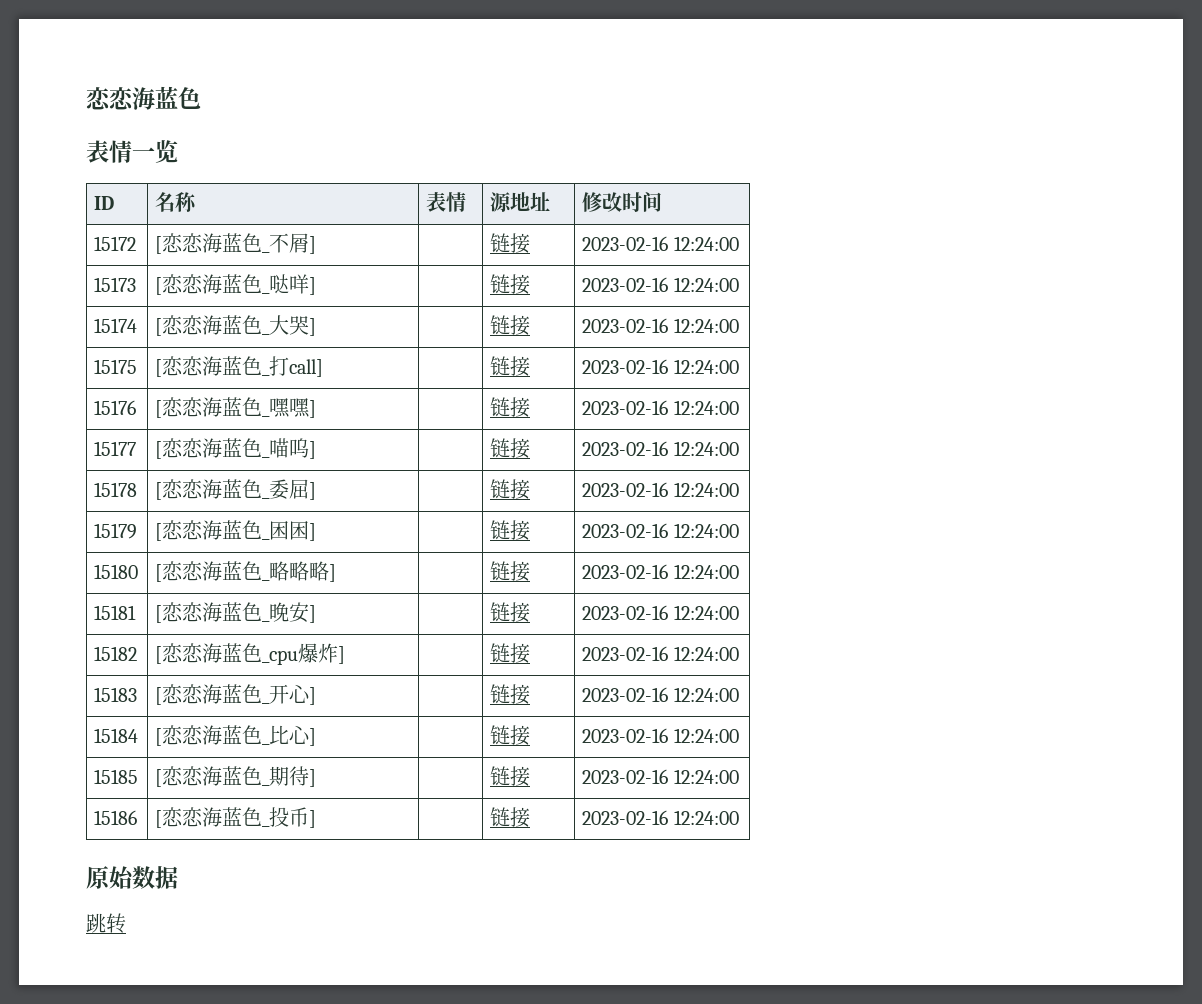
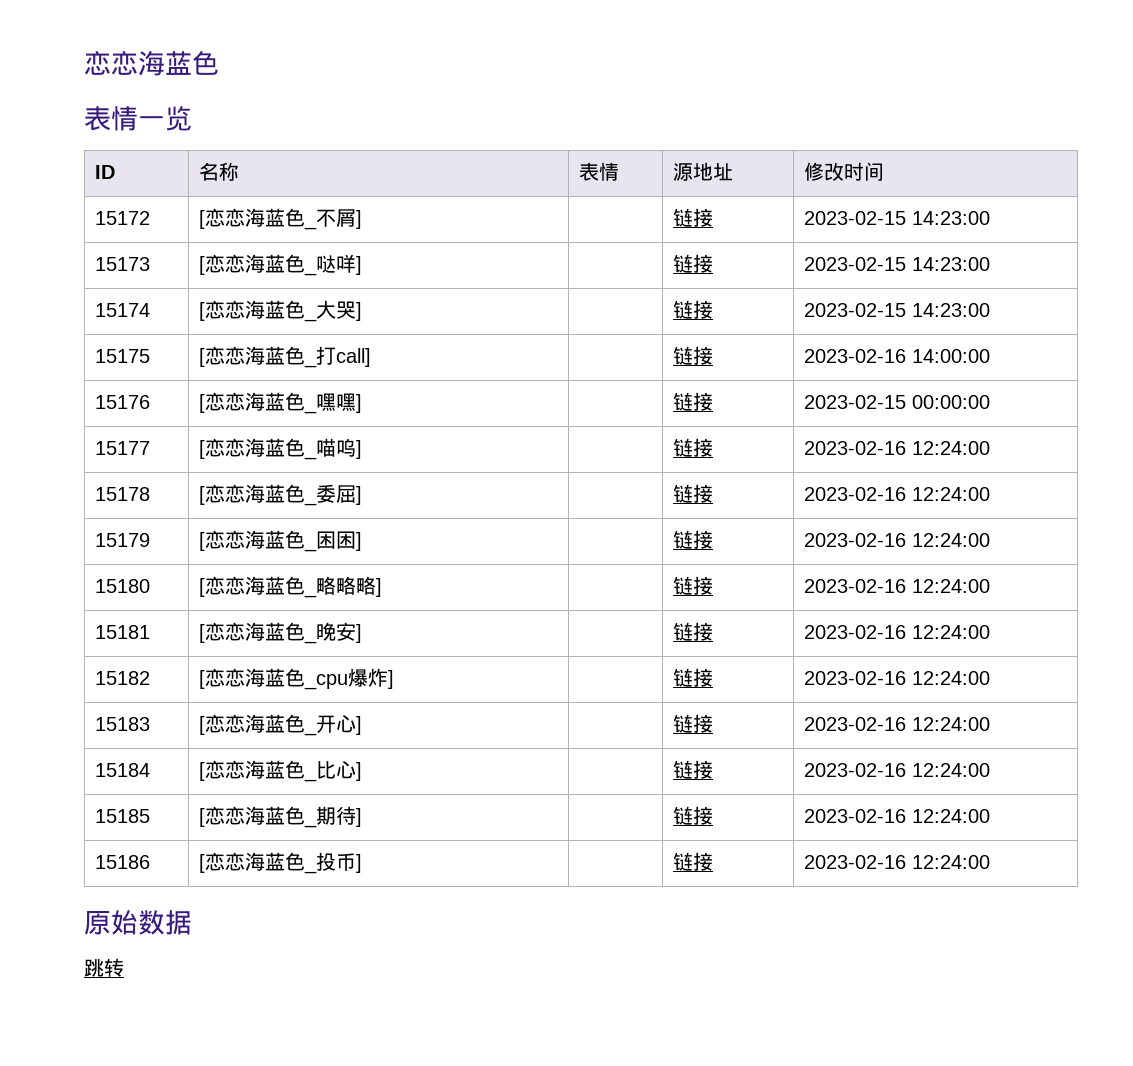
[582,236,739,251] 2023-02-16 12:24:00 -> [803,211,990,225] 2023-02-15 14:23:00
[582,277,739,292] 2023-02-16 12:24:00 -> [803,257,990,271] 2023-02-15 14:23:00
[582,318,739,333] 2023-02-16 12:24:00 -> [803,303,990,317] 2023-02-15 14:23:00
[673,359,739,374] 12:24:00 -> [911,349,990,363] 14:00:00
[582,400,739,415] 2023-02-16 12:24:00 -> [803,395,990,409] 2023-02-15 00:00:00

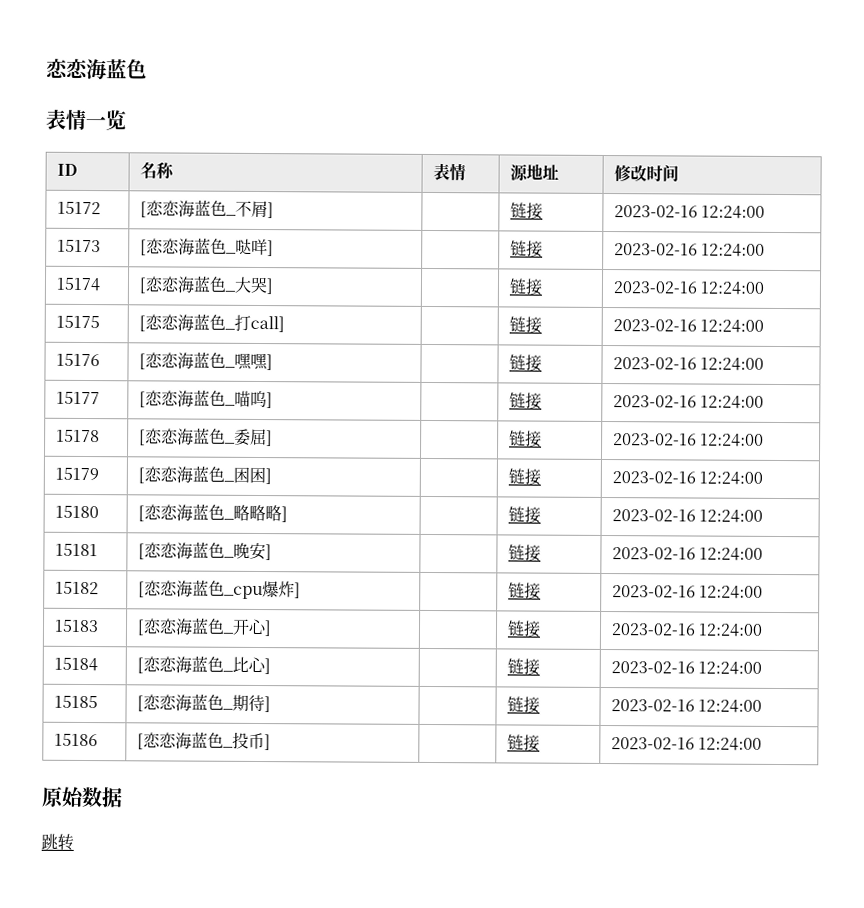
[803,211,990,225] 2023-02-15 14:23:00 -> [614,205,766,219] 2023-02-16 12:24:00
[803,257,990,271] 2023-02-15 14:23:00 -> [614,243,766,257] 2023-02-16 12:24:00
[803,303,990,317] 2023-02-15 14:23:00 -> [613,281,765,295] 2023-02-16 12:24:00
[911,349,990,363] 14:00:00 -> [700,319,765,333] 12:24:00
[803,395,990,409] 2023-02-15 00:00:00 -> [613,357,765,371] 2023-02-16 12:24:00

